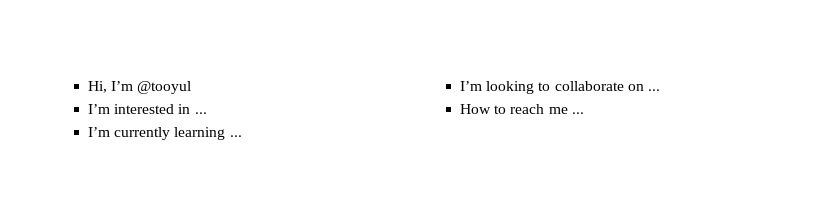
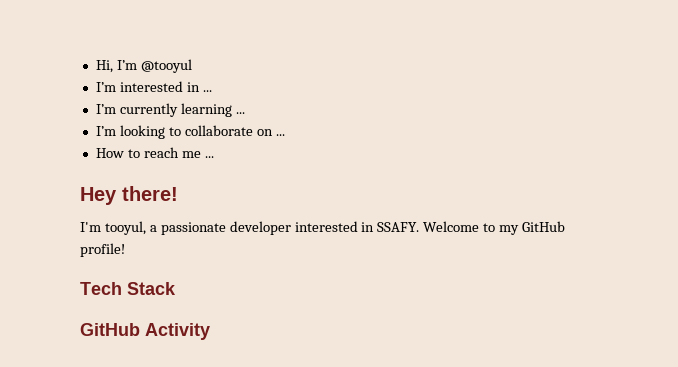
(584, 113) none -> [80,186,178,205] [80,221,566,235] [80,243,125,257] [80,282,176,295] [80,323,210,340] // Hey there! // I'm tooyul, a passionate developer interested in SSAFY. Welcome to my GitHub profile! // Tech Stack // GitHub Activity

